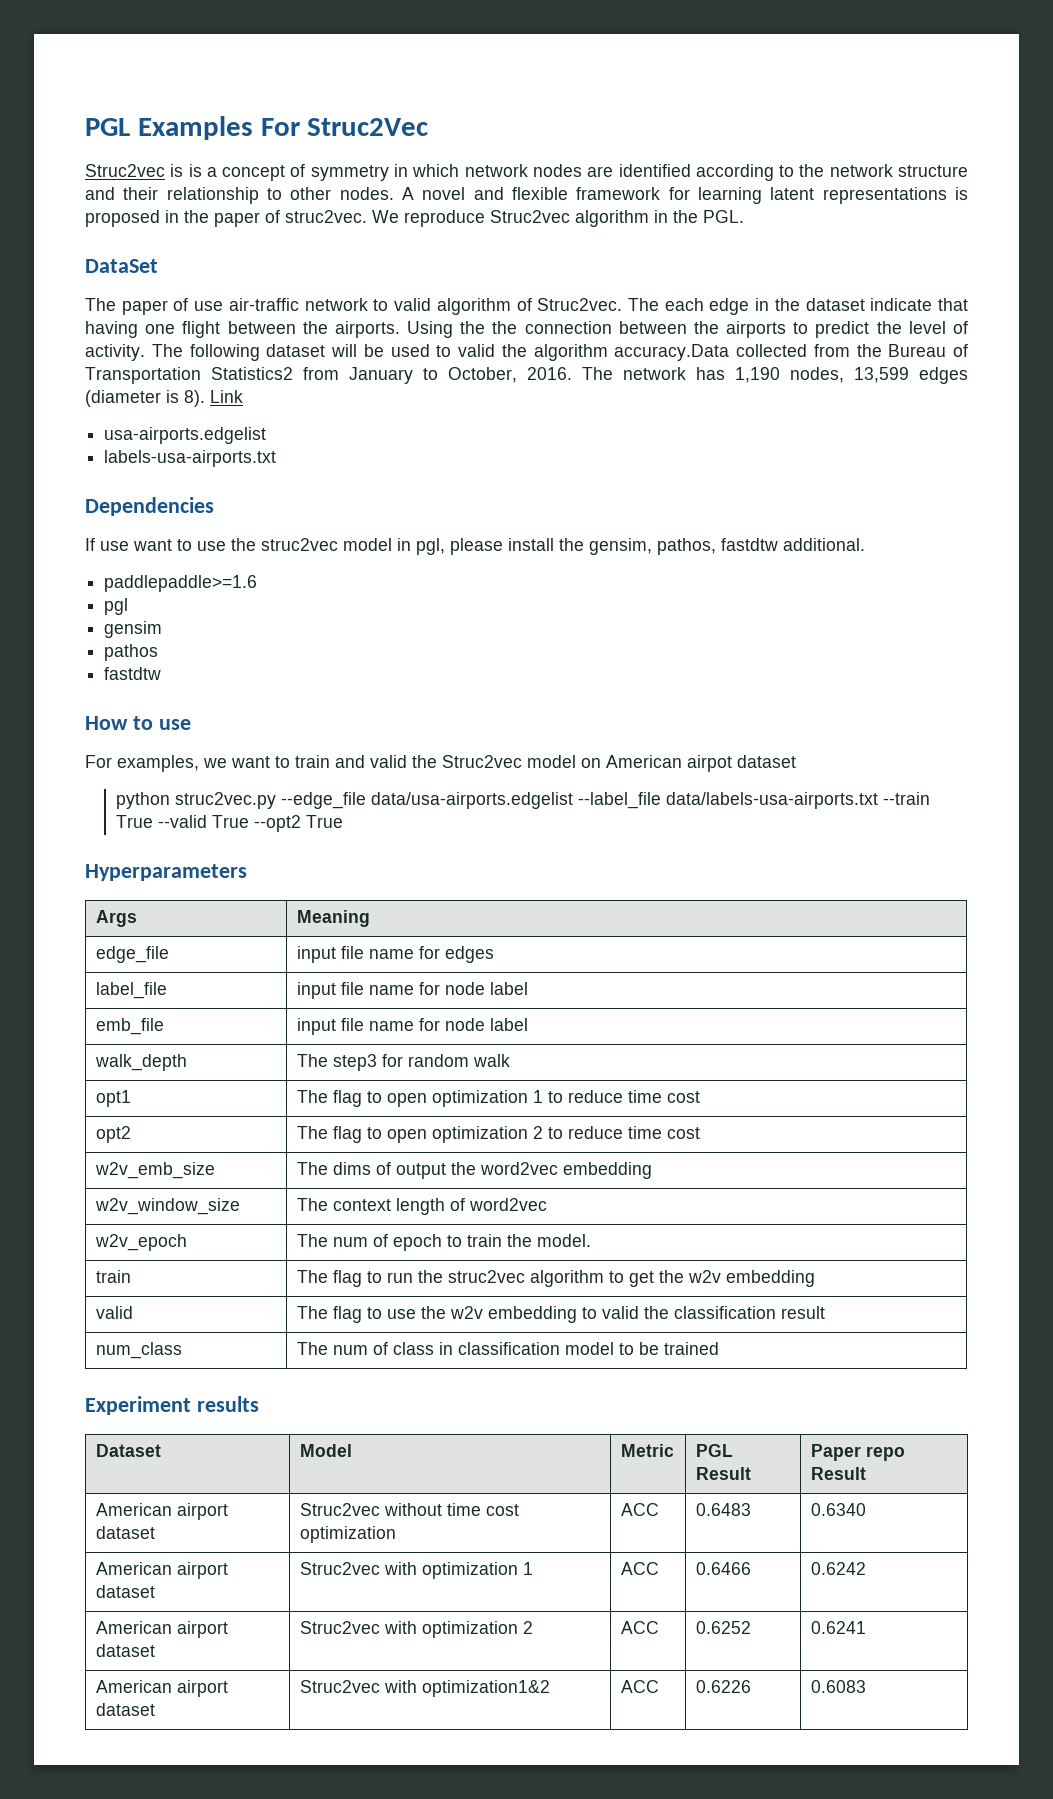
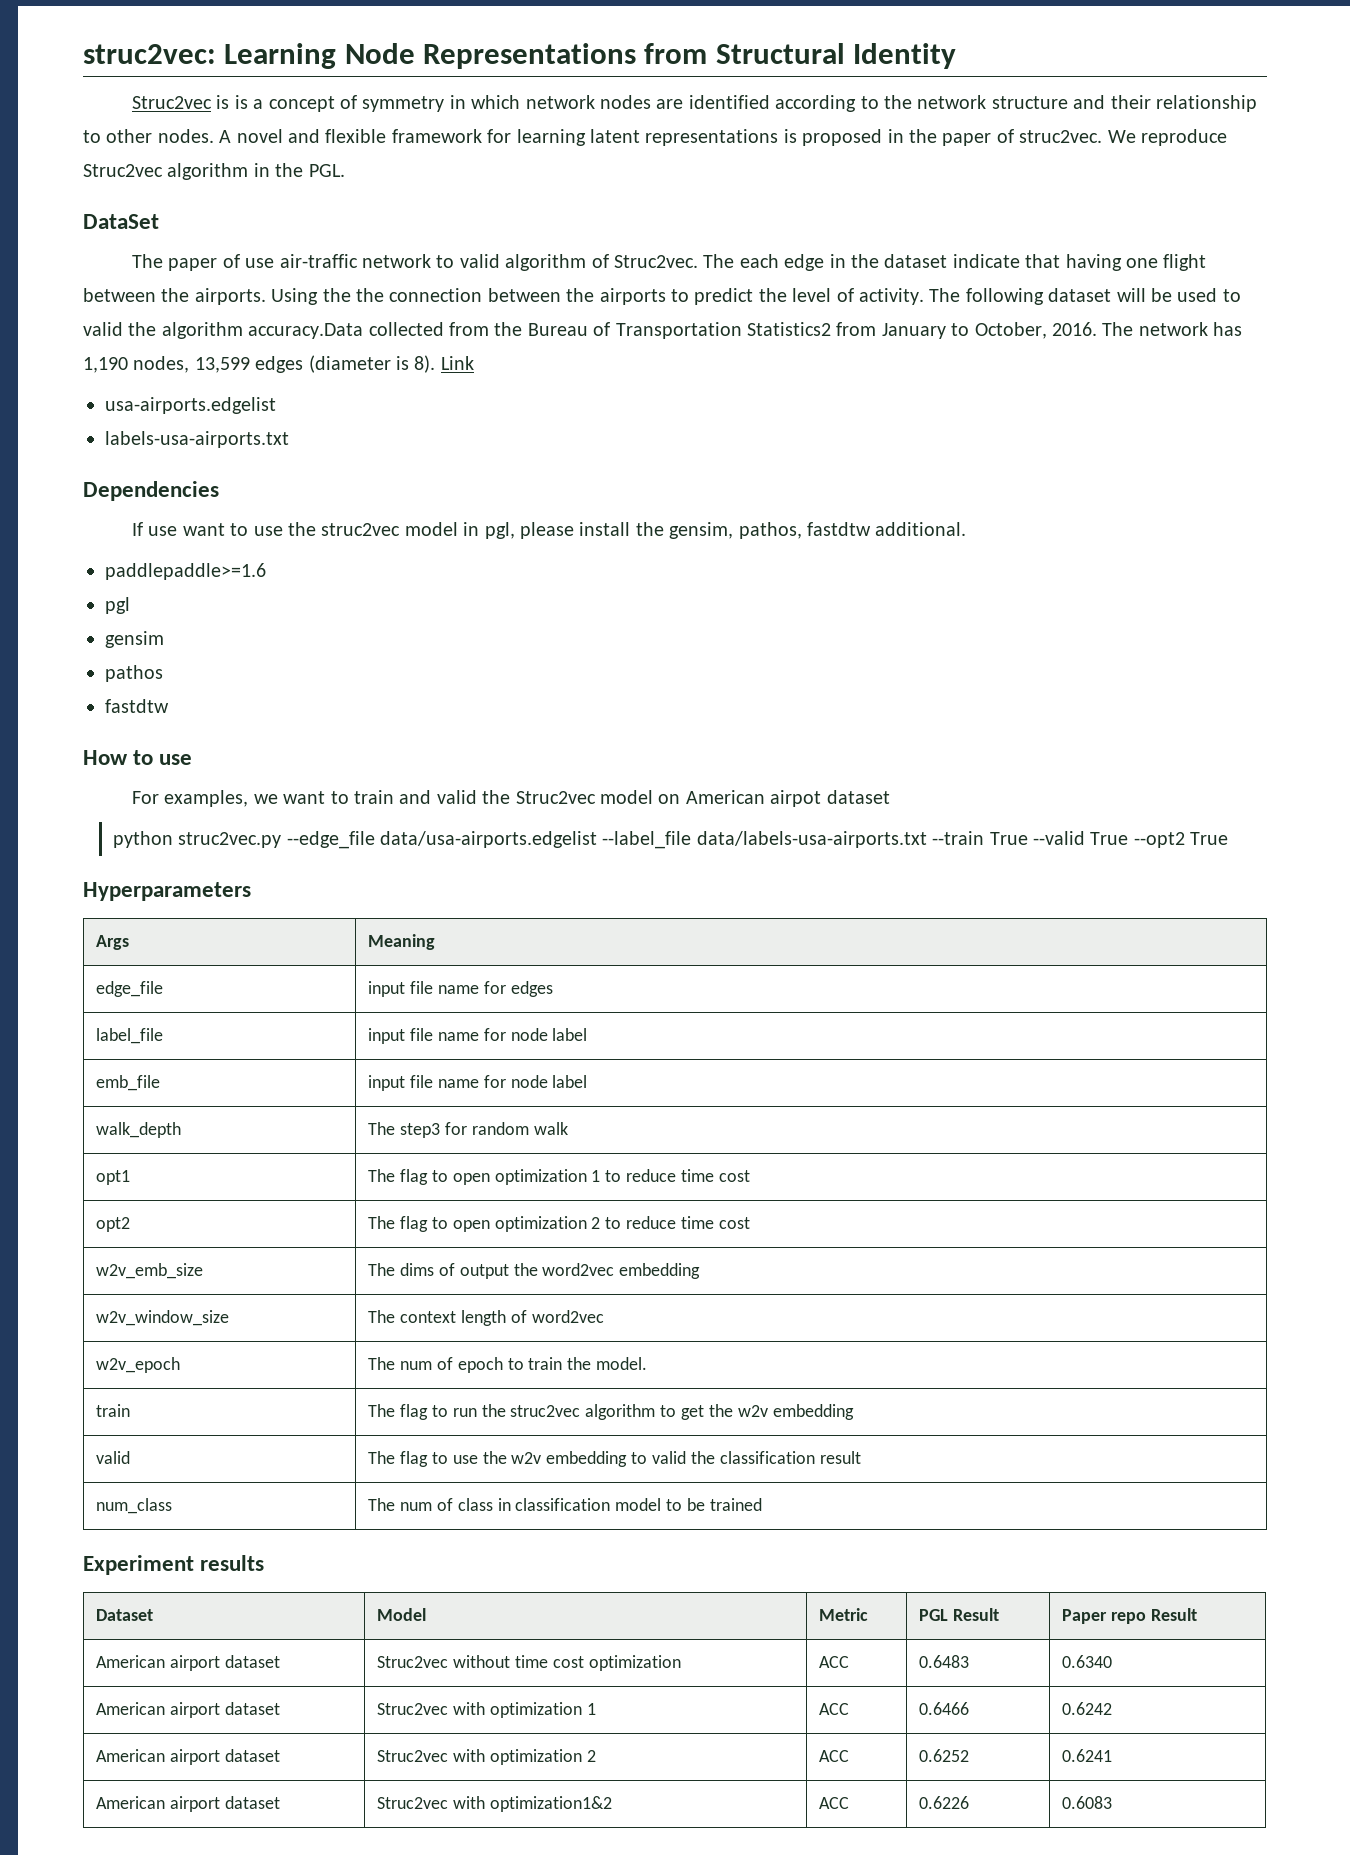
[85,116,429,140] PGL Examples For Struc2Vec -> [83,43,957,69] struc2vec: Learning Node Representations from Structural Identity

